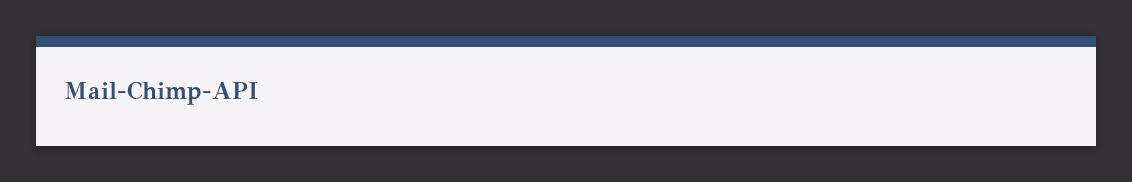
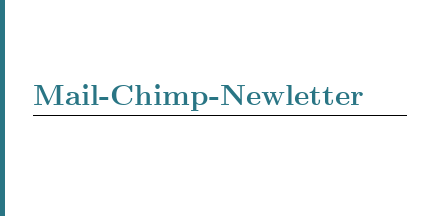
[64,81,258,105] Mail-Chimp-API -> [33,84,364,111] Mail-Chimp-Newletter

